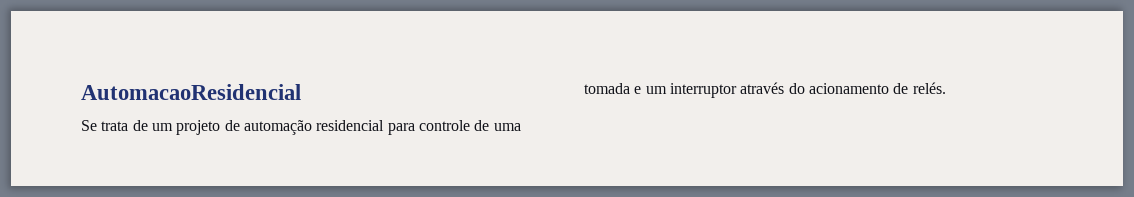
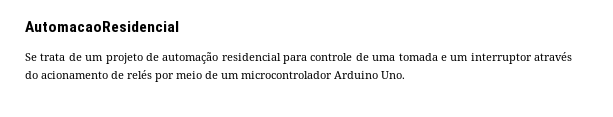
[912,82,946,94] relés. -> [127,70,405,82] relés por meio de um microcontrolador Arduino Uno.

